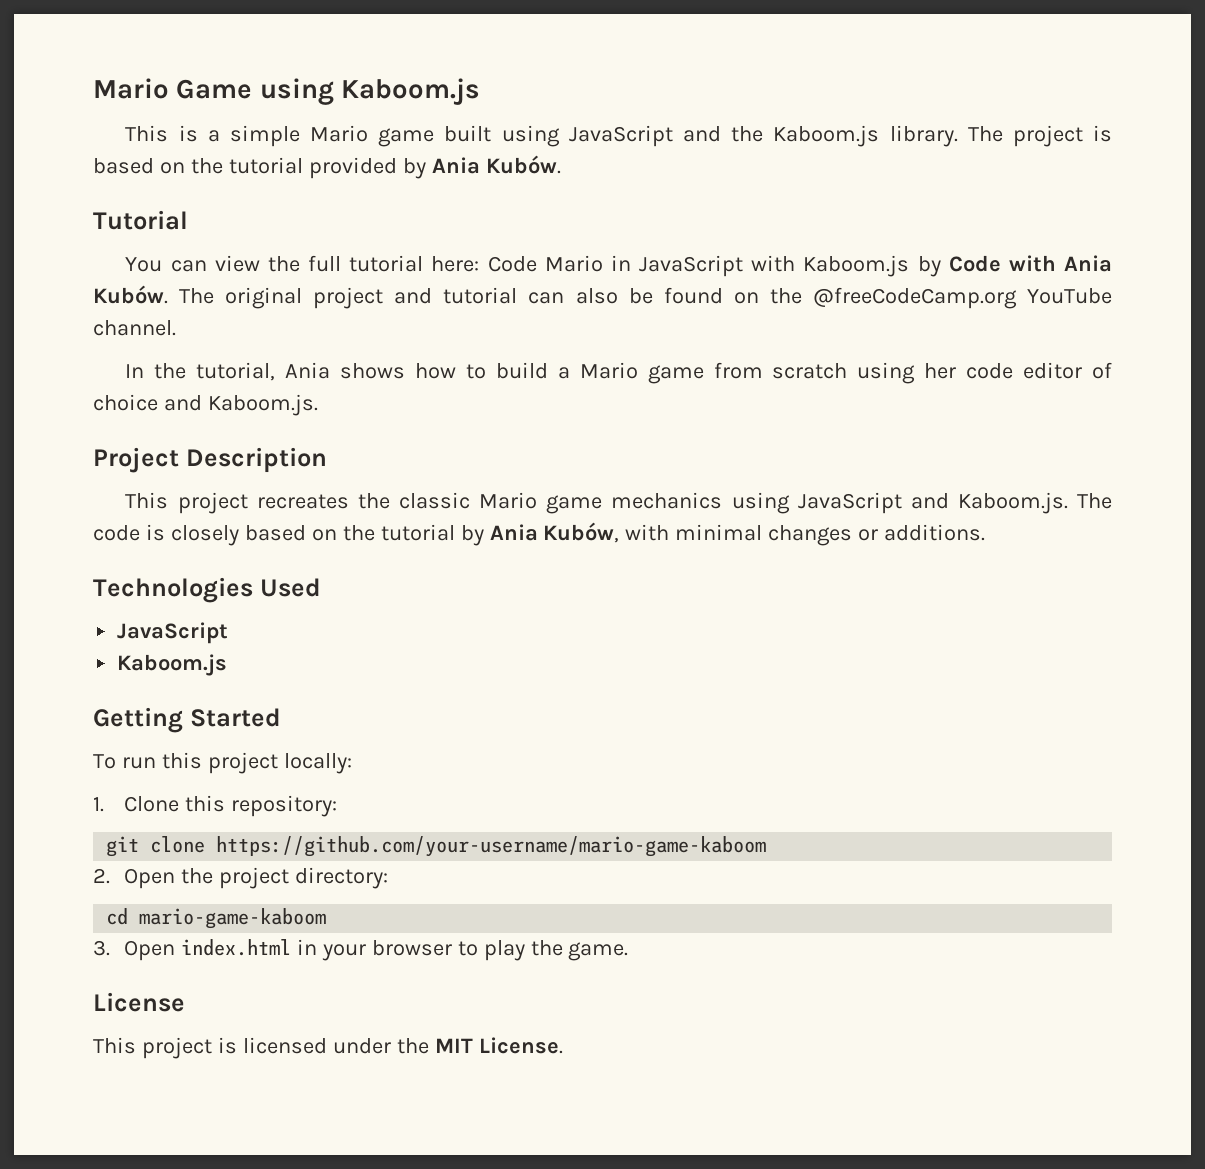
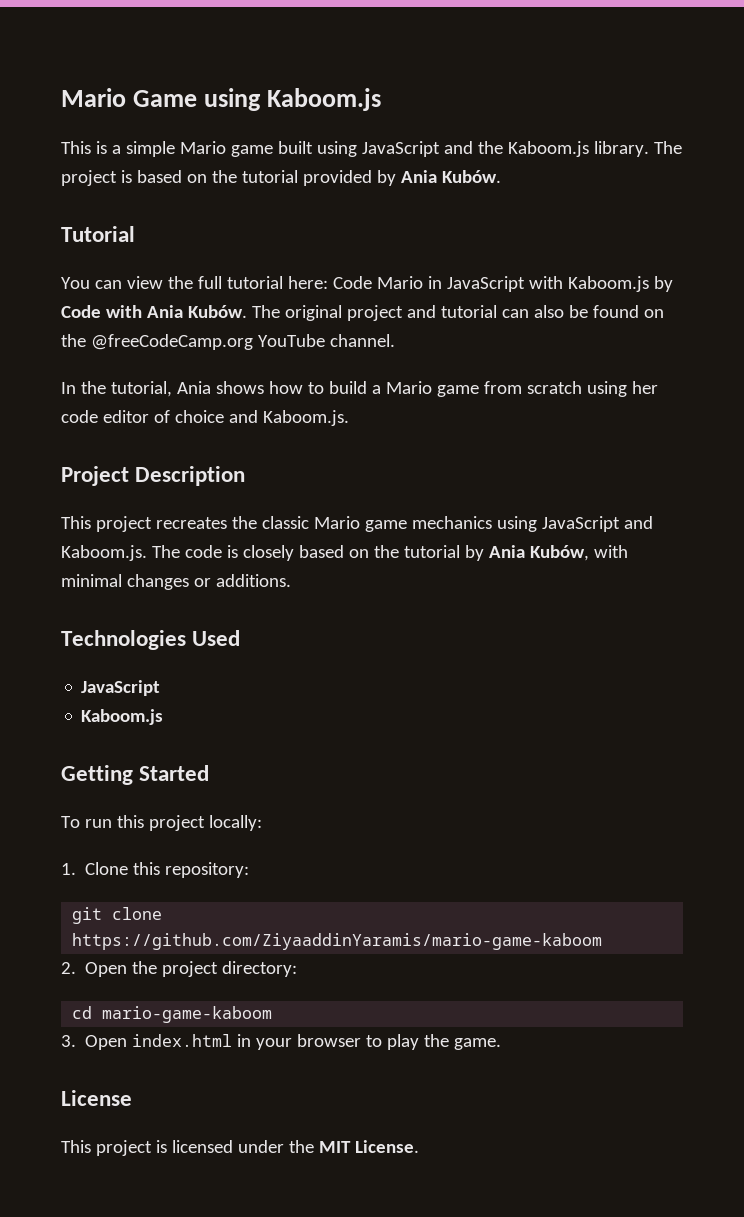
[216,836,767,857] https://github.com/your-username/mario-game-kaboom -> [72,933,603,950] https://github.com/ZiyaaddinYaramis/mario-game-kaboom

